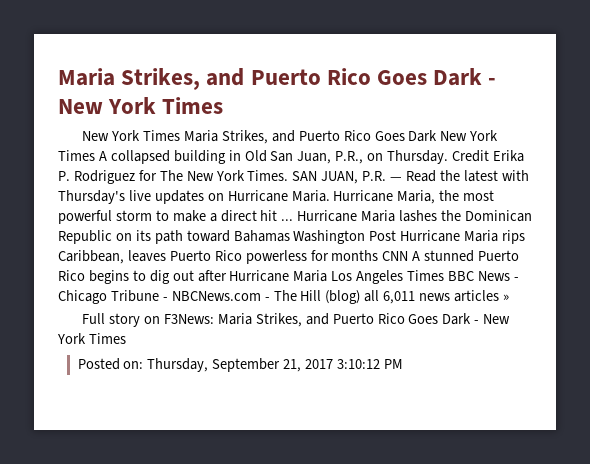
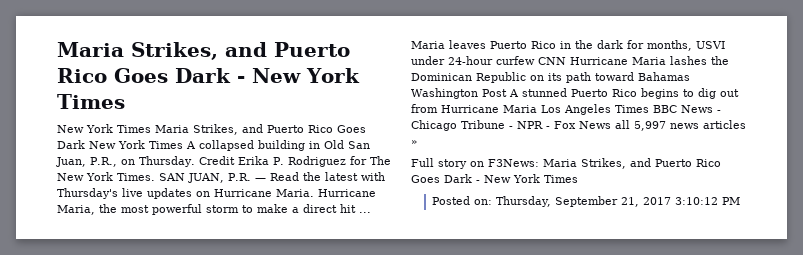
(294, 220) none -> [411,40,725,51] [411,56,566,65] Maria leaves Puerto Rico in the dark for months, USVI under 24-hour curfew CNN
[400,230,526,244] [58,250,409,264] Hurricane Maria rips Caribbean, leaves Puerto Rico powerless for months CNN -> (507, 93) none
[197,270,227,282] after -> [411,104,438,113] from
[171,290,416,304] NBCNews.com - The Hill (blog) all 6,011 -> [517,120,666,131] NPR - Fox News all 5,997

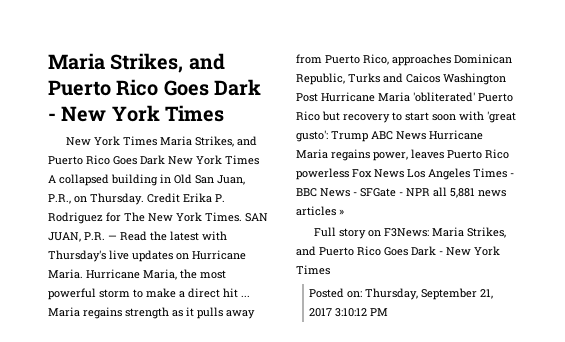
[449,40,725,51] [411,56,729,65] [411,72,690,83] [411,88,739,99] [411,104,537,113] leaves Puerto Rico in the dark for months, USVI under 24-hour curfew CNN Hurricane Maria lashes the Dominican Republic on its path toward Bahamas Washington Post A stunned Puerto Rico begins to dig out from Hurricane Maria -> [83,307,255,319] [296,54,512,66] [296,73,506,85] [296,92,513,102] [296,111,516,123] [296,130,483,142] [296,149,509,161] [296,168,404,180] regains strength as it pulls away from Puerto Rico, approaches Dominican Republic, Turks and Caicos Washington Post Hurricane Maria 'obliterated' Puerto Rico but recovery to start soon with 'great gusto': Trump ABC News Hurricane Maria regains power, leaves Puerto Rico powerless Fox News
(649, 109) none -> [510,173,514,177] -
[411,120,666,131] Chicago Tribune - NPR - Fox News all 5,997 -> [360,187,475,198] SFGate - NPR all 5,881

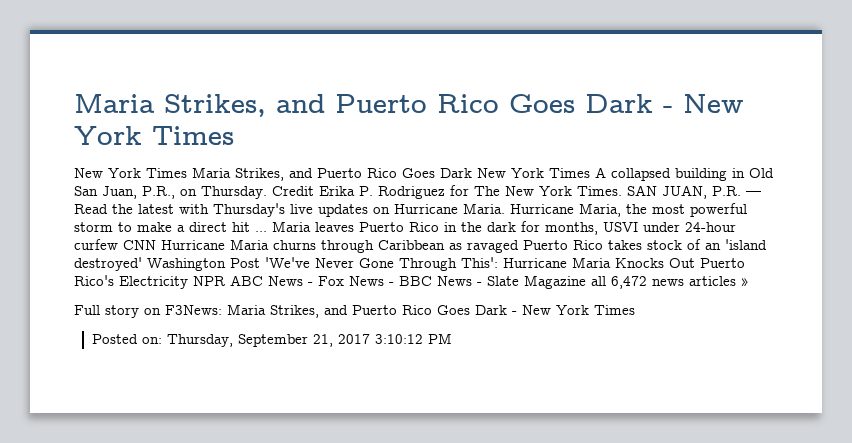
[83,307,255,319] [296,54,512,66] [296,73,506,85] [296,92,513,102] [296,111,516,123] [296,130,483,142] [296,149,509,161] [296,168,514,180] [296,187,475,198] regains strength as it pulls away from Puerto Rico, approaches Dominican Republic, Turks and Caicos Washington Post Hurricane Maria 'obliterated' Puerto Rico but recovery to start soon with 'great gusto': Trump ABC News Hurricane Maria regains power, leaves Puerto Rico powerless Fox News Los Angeles Times - BBC News - SFGate - NPR all 5,881 -> [315,221,736,235] [74,239,767,253] [74,257,745,271] [74,275,647,289] leaves Puerto Rico in the dark for months, USVI under 24-hour curfew CNN Hurricane Maria churns through Caribbean as ravaged Puerto Rico takes stock of an 'island destroyed' Washington Post 'We've Never Gone Through This': Hurricane Maria Knocks Out Puerto Rico's Electricity NPR ABC News - Fox News - BBC News - Slate Magazine all 6,472

